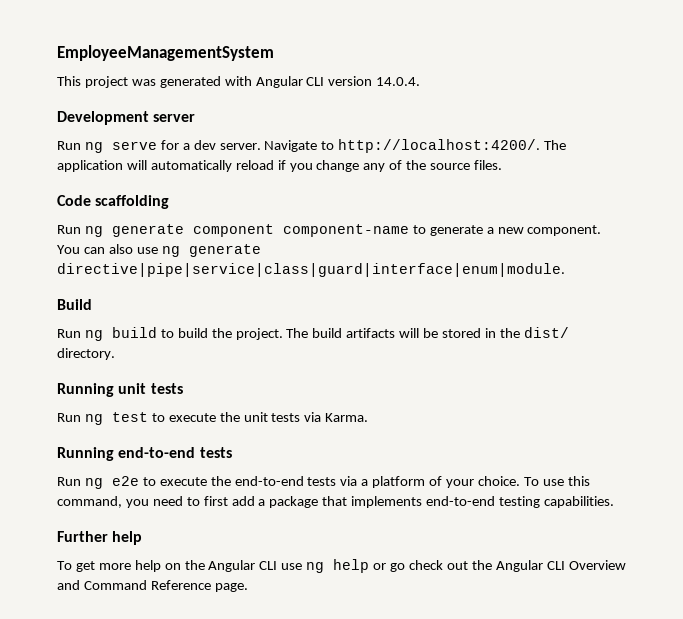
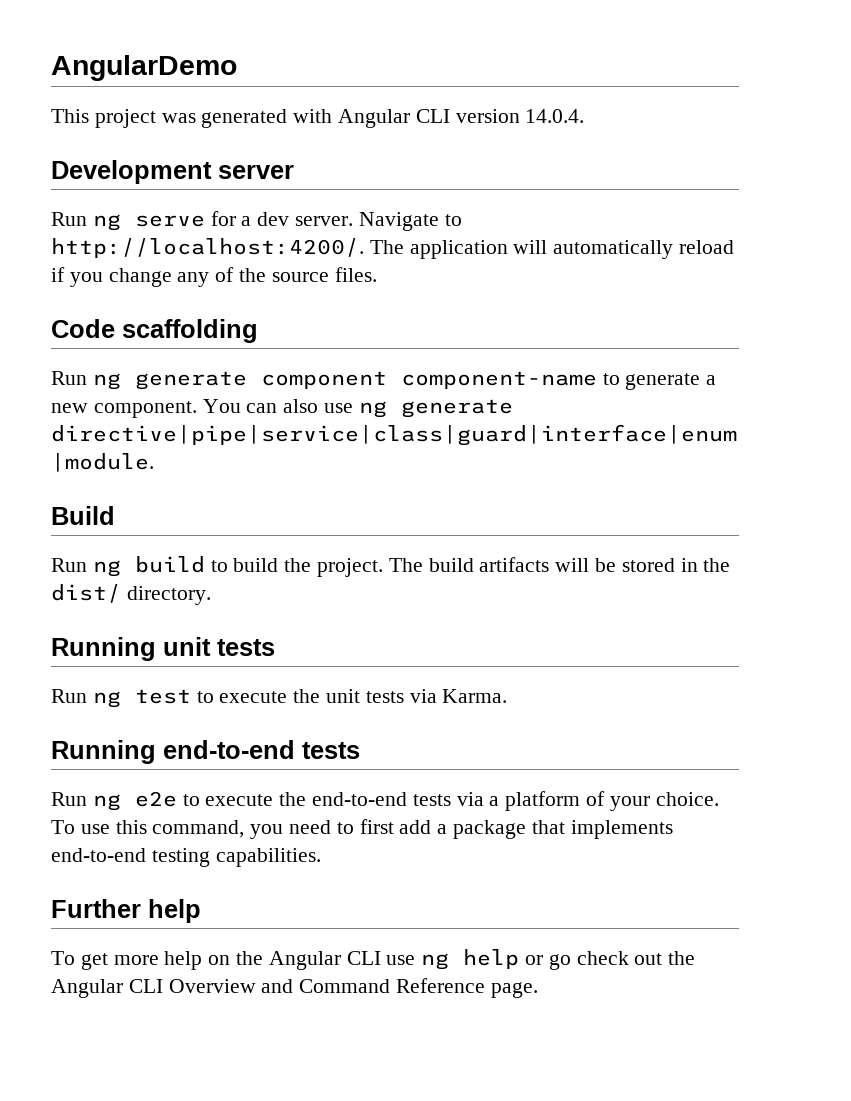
[57,45,274,61] EmployeeManagementSystem -> [51,55,237,81] AngularDemo

